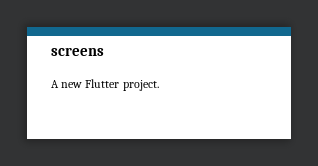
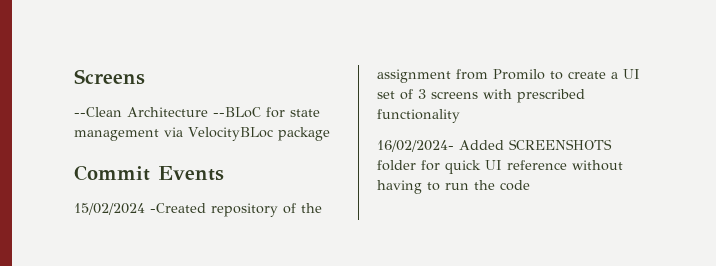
[51,47,104,56] [51,79,159,91] screens // A new Flutter project. -> [74,69,145,85] [74,107,320,118] [74,127,330,141] [74,165,224,181] [74,203,322,217] [377,69,640,83] [377,89,585,103] [377,109,460,123] [377,139,612,152] [377,160,623,174] [377,180,530,194] Screens // --Clean Architecture --BLoC for state management via VelocityBLoc package // Commit Events // 15/02/2024 -Created repository of the assignment from Promilo to create a UI set of 3 screens with prescribed functionality // 16/02/2024- Added SCREENSHOTS folder for quick UI reference without having to run the code

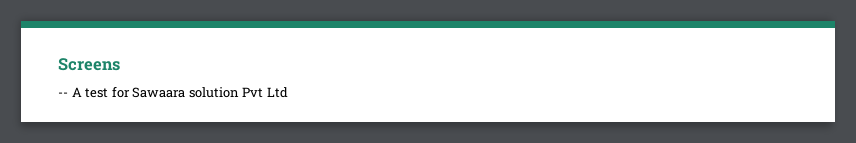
[74,107,320,118] [74,127,330,141] [74,165,224,181] [74,203,322,217] [377,69,640,83] [377,89,585,103] [377,109,460,123] [377,139,612,152] [377,160,623,174] [377,180,530,194] --Clean Architecture --BLoC for state management via VelocityBLoc package // Commit Events // 15/02/2024 -Created repository of the assignment from Promilo to create a UI set of 3 screens with prescribed functionality // 16/02/2024- Added SCREENSHOTS folder for quick UI reference without having to run the code -> [58,86,288,98] -- A test for Sawaara solution Pvt Ltd

